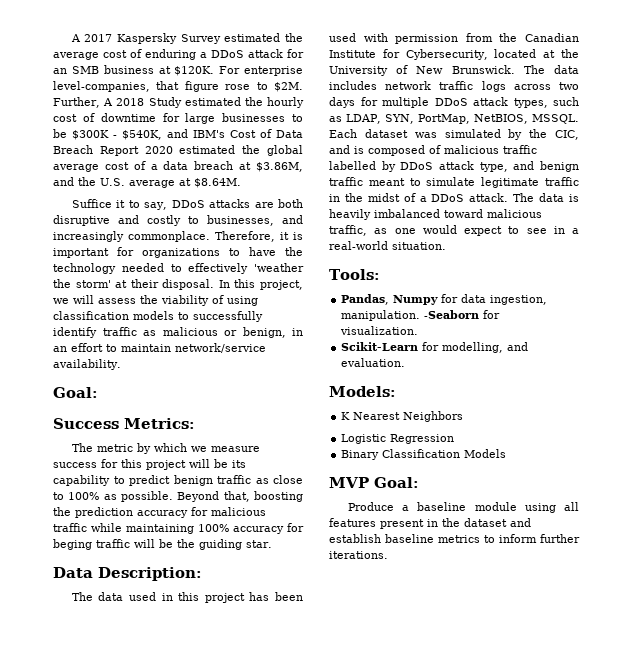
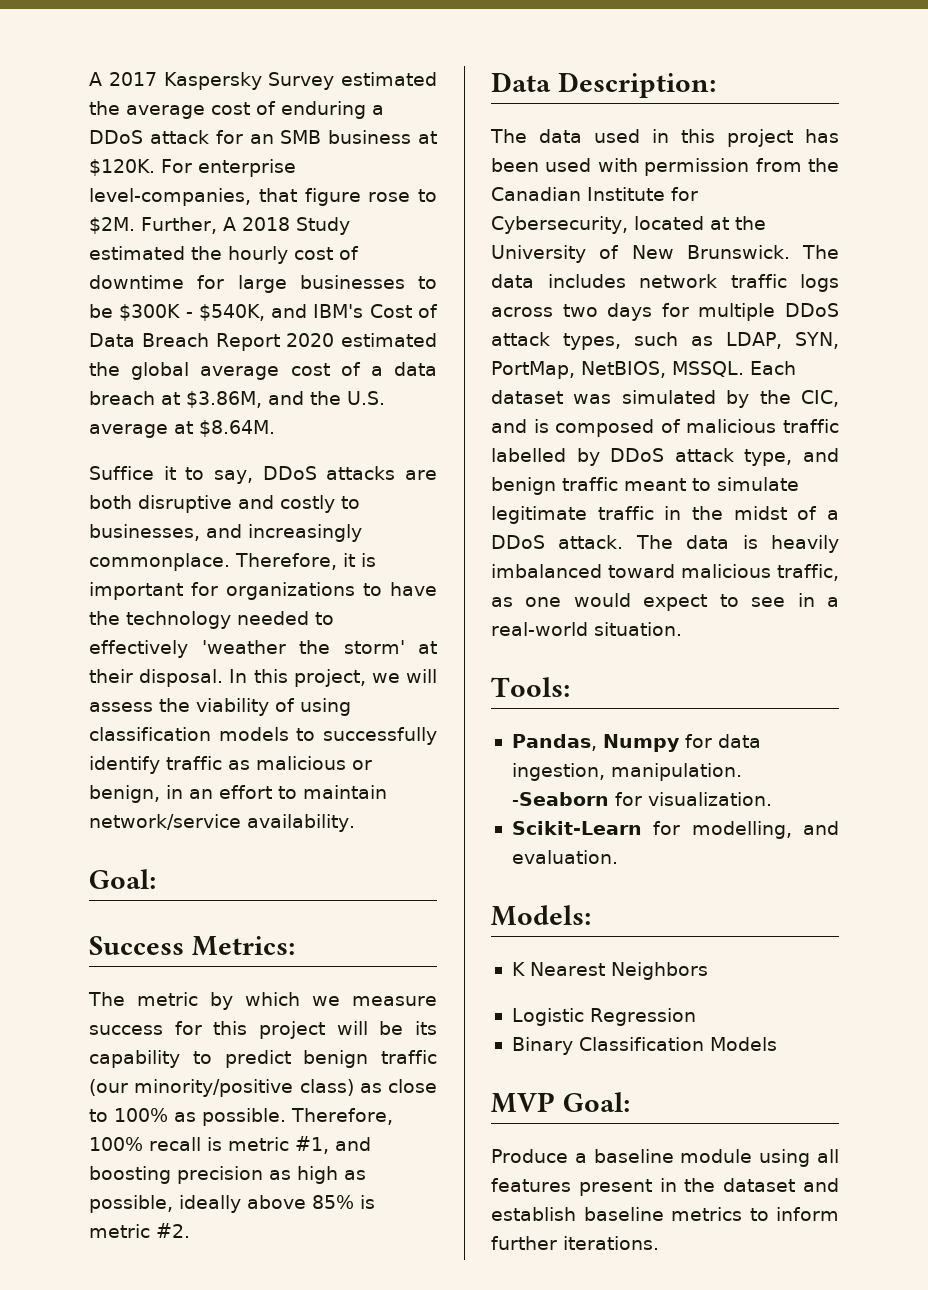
(251, 479) none -> [89,1079,354,1097] (our minority/positive class)
[177,491,303,502] [53,507,266,518] [53,523,304,534] [53,539,272,550] Beyond that, boosting the prediction accuracy for malicious traffic while maintaining 100% accuracy for beging traffic will be the guiding star. -> [291,1108,393,1125] [89,1136,371,1154] [89,1166,366,1184] [89,1195,375,1213] [89,1223,190,1238] Therefore, 100% recall is metric #1, and boosting precision as high as possible, ideally above 85% is metric #2.

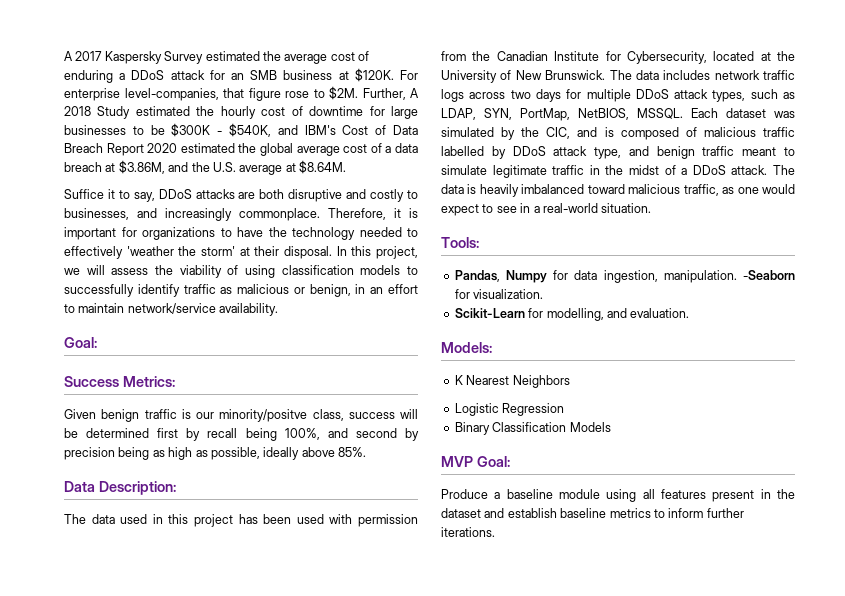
[88,992,437,1010] [89,1021,437,1039] [89,1050,437,1068] [89,1079,437,1097] [89,1108,393,1126] [89,1136,371,1154] [89,1166,263,1184] The metric by which we measure success for this project will be its capability to predict benign traffic (our minority/positive class) as close to 100% as possible. Therefore, 100% recall is metric #1, and boosting precision -> [64,409,418,422] [64,428,419,441] [64,447,150,460] Given benign traffic is our minority/positve class, success will be determined first by recall being 100%, and second by precision being
[312,1195,375,1209] [89,1223,190,1238] 85% is metric #2. -> [338,447,366,457] 85%.

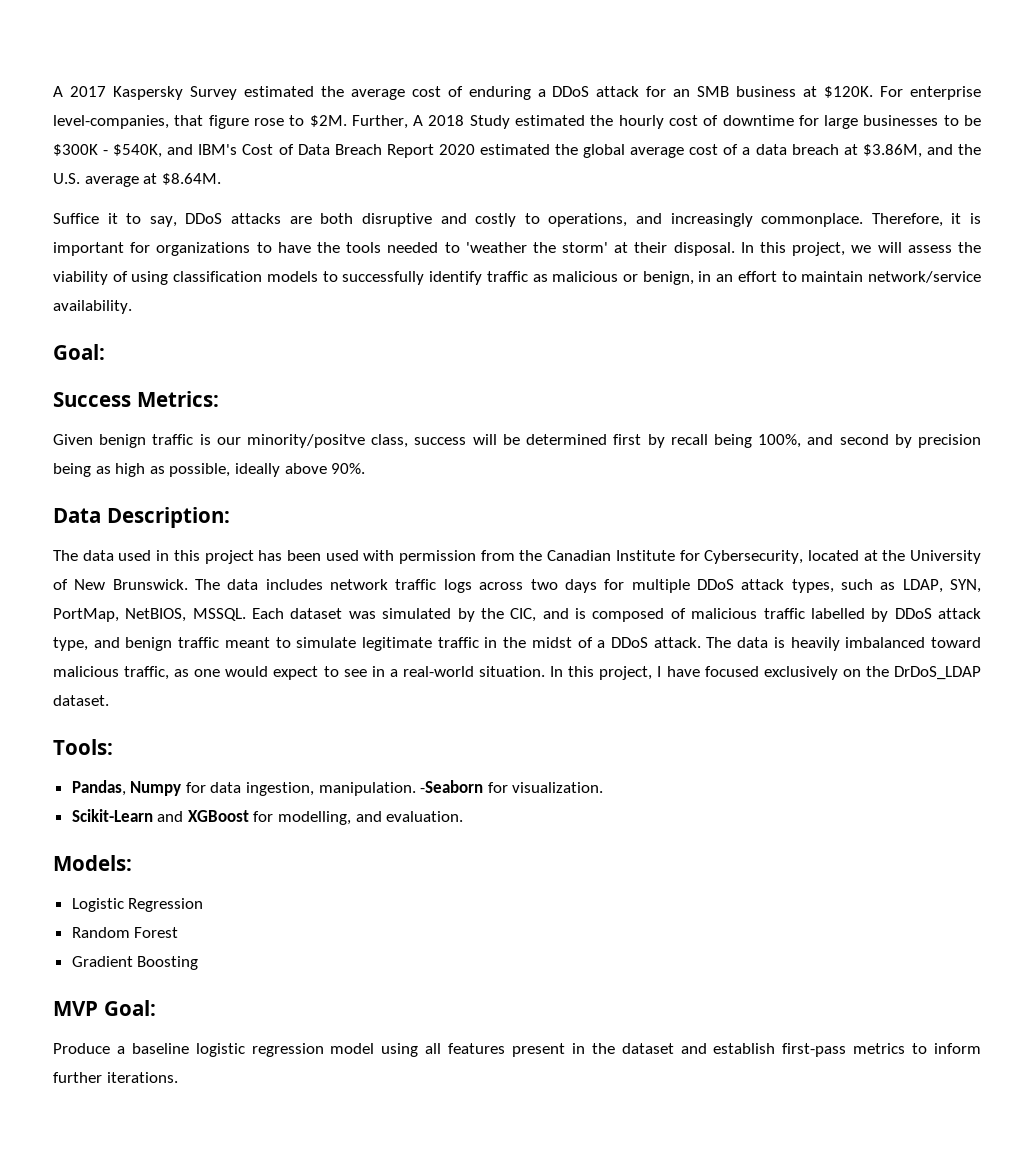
[64,208,129,220] businesses, -> [548,213,628,227] operations,
[292,227,355,240] technology -> [346,242,382,253] tools
[64,246,123,259] effectively -> (460, 247) none
[338,447,366,457] 85%. -> [331,463,366,474] 90%.
(652, 208) none -> [550,666,981,680] [53,695,109,706] In this project, I have focused exclusively on the DrDoS_LDAP dataset.
(525, 313) none -> [157,810,249,822] and XGBoost
[454,375,570,388] // K Nearest Neighbors -> (132, 863) none
[454,422,611,435] Binary Classification Models -> [71,927,179,938] [71,956,199,970] Random Forest // Gradient Boosting
[559,489,600,499] module -> [195,1043,375,1057] logistic regression model
[560,508,607,518] baseline -> [782,1043,847,1057] first-pass

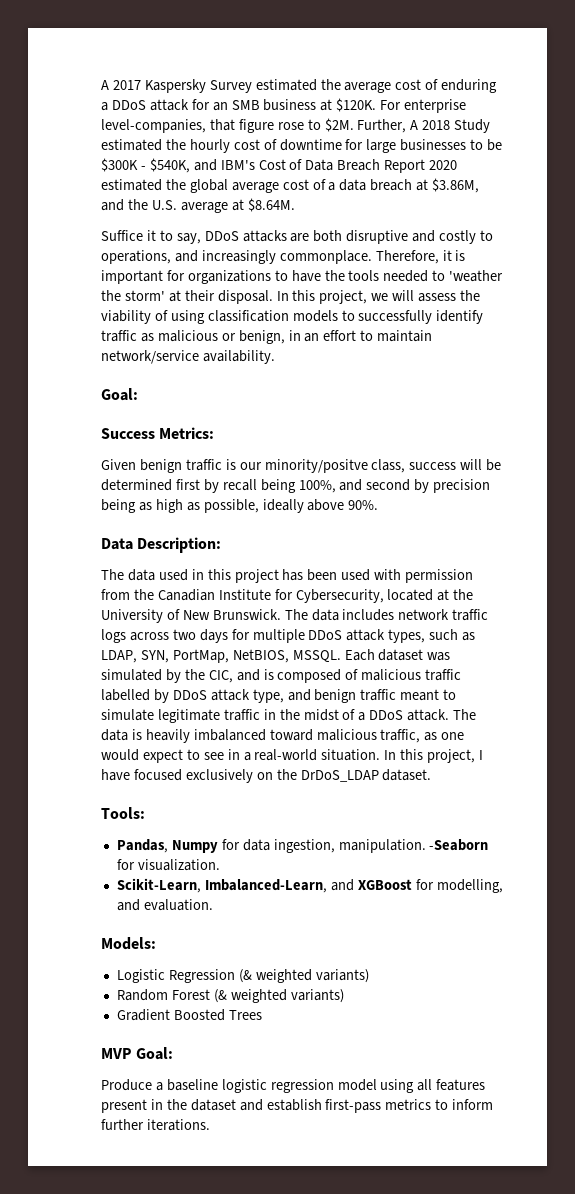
[71,809,153,822] Scikit-Learn -> [116,878,327,893] Scikit-Learn, Imbalanced-Learn,
(204, 905) none -> [238,969,369,983] (& weighted variants)
(179, 932) none -> [213,989,344,1003] (& weighted variants)
[137,956,199,970] Boosting -> [173,1009,262,1021] Boosted Trees

